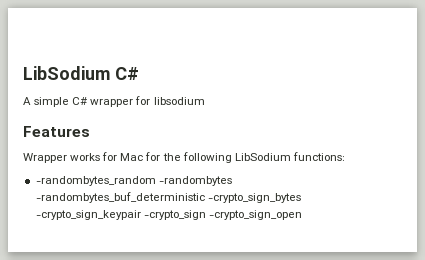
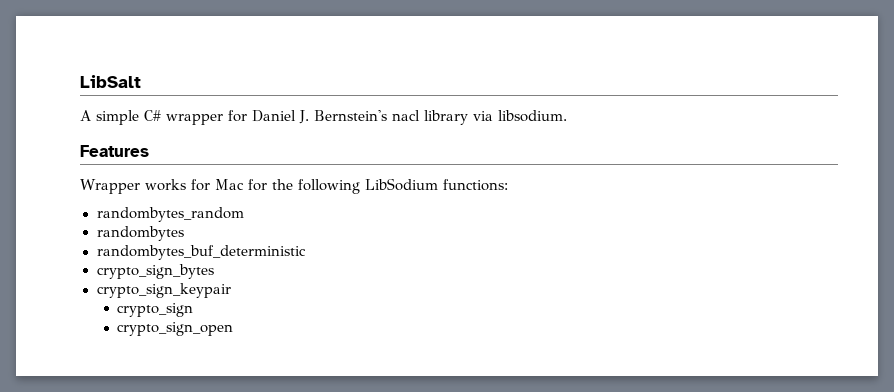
[23,66,139,80] LibSodium C# -> [80,75,141,88] LibSalt
[153,97,205,105] libsodium -> [252,110,567,125] Daniel J. Bernstein's nacl library via libsodium.
[35,176,232,186] [35,192,301,203] [35,210,302,220] -randombytes_random -randombytes -randombytes_buf_deterministic -crypto_sign_bytes -crypto_sign_keypair -crypto_sign -crypto_sign_open -> [96,207,244,222] [96,226,184,241] [96,245,306,260] [96,264,214,279] [96,283,231,298] [117,303,194,317] [117,322,234,336] randombytes_random // randombytes // randombytes_buf_deterministic // crypto_sign_bytes // crypto_sign_keypair // crypto_sign // crypto_sign_open

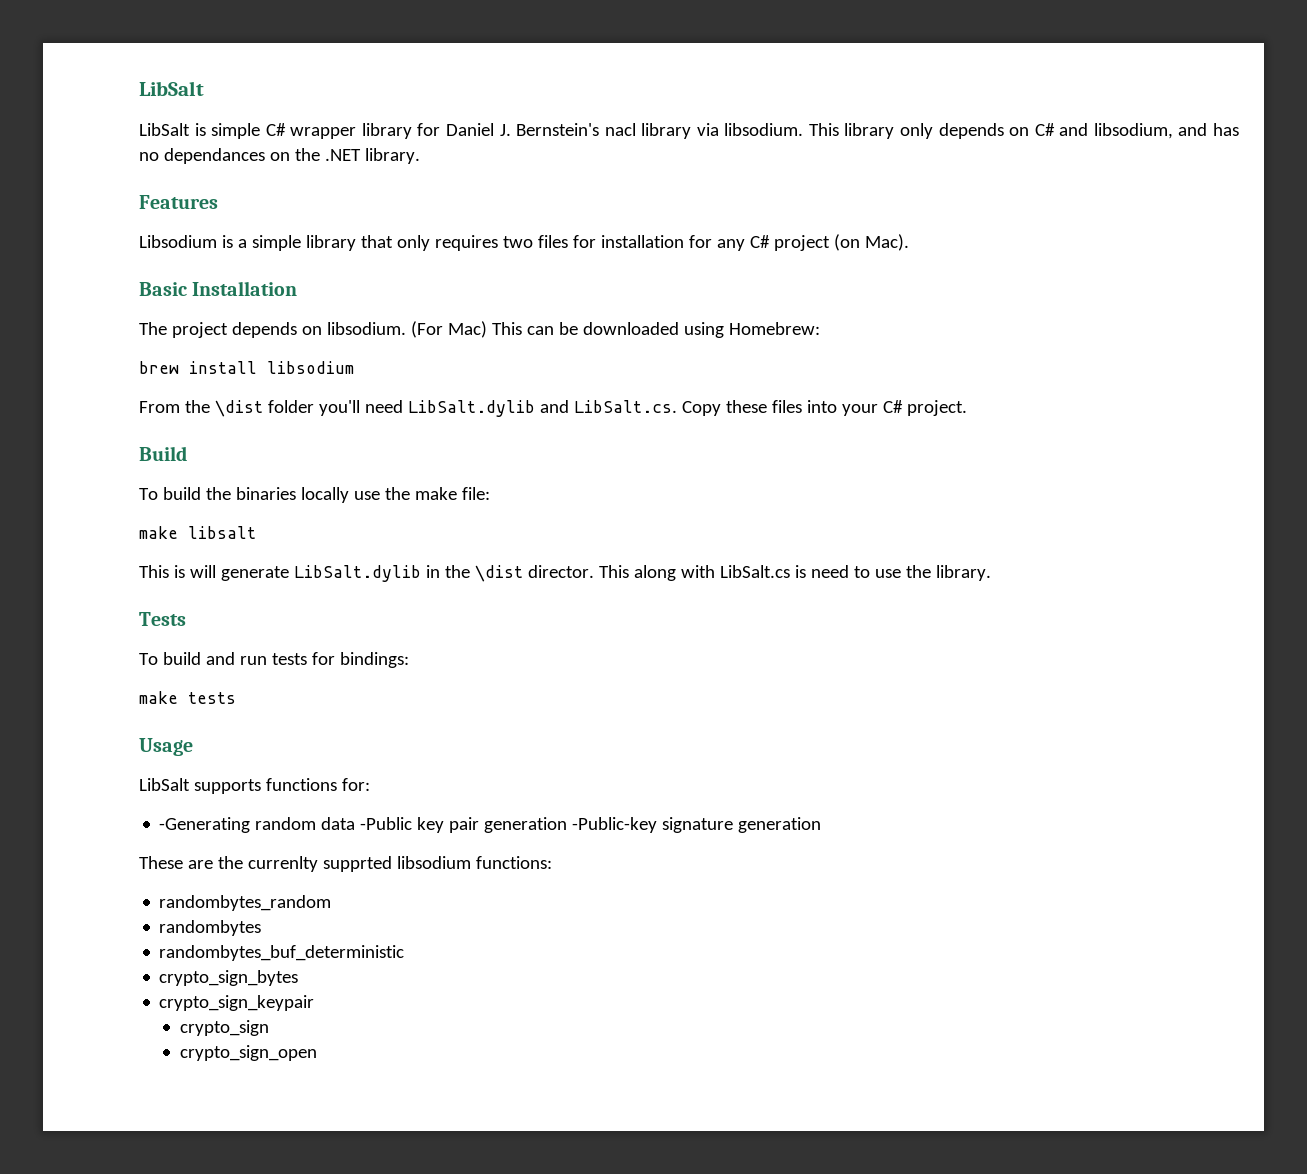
[80,110,91,121] A -> [139,123,206,136] LibSalt is
(223, 119) none -> [361,123,412,139] library
[80,145,149,157] [80,178,438,194] // Features // Wrapper works for Mac for the following LibSodium -> [808,123,1240,139] [139,148,420,164] [139,195,218,209] [139,234,909,251] [139,281,298,296] [139,321,820,338] [139,361,354,374] [139,400,967,417] [139,446,187,461] [139,487,490,503] [139,526,256,539] [139,565,991,582] [139,612,186,626] [139,652,409,668] [139,691,236,704] [139,738,193,756] [139,778,370,794] [159,817,822,833] [139,856,471,872] This library only depends on C# and libsodium, and has no dependances on the .NET library. // Features // Libsodium is a simple library that only requires two files for installation for any C# project (on Mac). // Basic Installation // The project depends on libsodium. (For Mac) This can be downloaded using Homebrew: // brew install libsodium // From the \dist folder you'll need LibSalt.dylib and LibSalt.cs. Copy these files into your C# project. // Build // To build the binaries locally use the make file: // make libsalt // This is will generate LibSalt.dylib in the \dist director. This along with LibSalt.cs is need to use the library. // Tests // To build and run tests for bindings: // make tests // Usage // LibSalt supports functions for: // -Generating random data -Public key pair generation -Public-key signature generation // These are the currenlty supprted libsodium

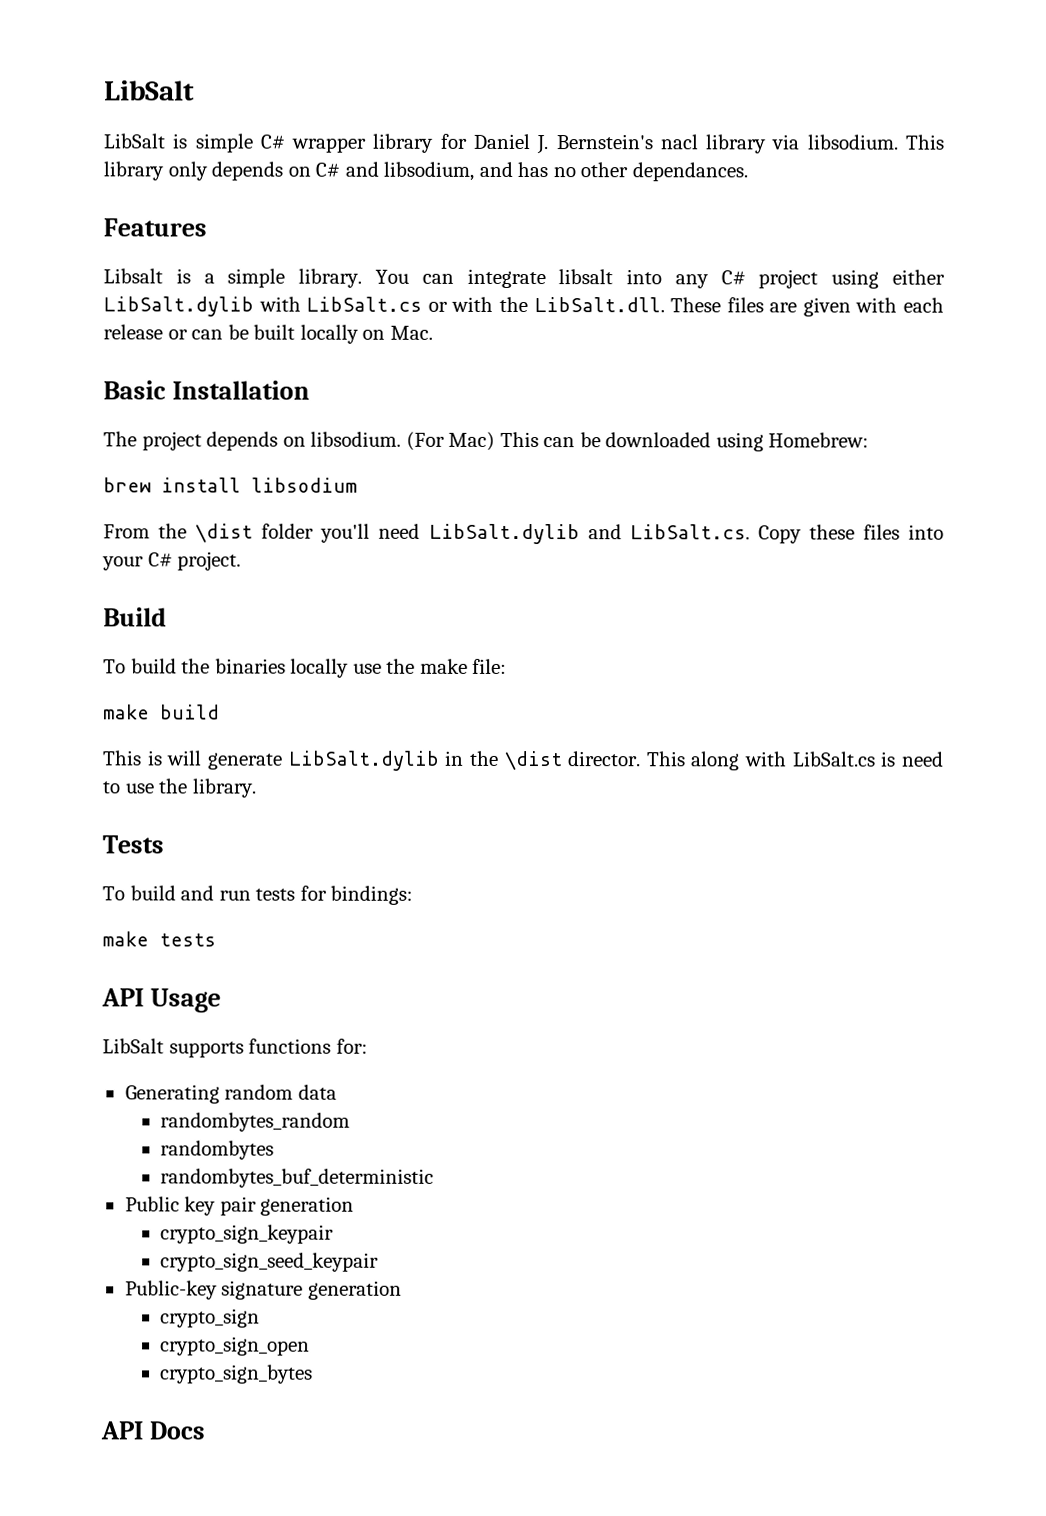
[163,148,420,164] dependances on the .NET library. -> [580,162,748,182] other dependances.
[139,235,217,248] Libsodium -> [103,268,163,284] Libsalt
[305,234,909,251] library that only requires two files for installation for any C# project (on Mac). -> [298,268,946,289] [103,296,945,317] [103,324,433,344] library. You can integrate libsalt into any C# project using either LibSalt.dylib with LibSalt.cs or with the LibSalt.dll. These files are given with each release or can be built locally on Mac.
[188,526,256,539] libsalt -> [160,704,220,720] build
(236, 698) none -> [101,988,144,1007] API
[159,817,251,833] -Generating -> [124,1084,220,1104] Generating
[360,817,822,833] [139,856,552,872] [159,895,332,911] [159,920,262,936] [159,945,405,961] [159,970,299,986] [159,995,315,1011] -Public key pair generation -Public-key signature generation // These are the currenlty supprted libsodium functions: // randombytes_random // randombytes // randombytes_buf_deterministic // crypto_sign_bytes // crypto_sign_keypair -> [160,1112,351,1132] [160,1140,275,1160] [160,1168,435,1188] [124,1196,355,1216] [160,1224,335,1244] [160,1252,380,1272] [124,1280,402,1300] // randombytes_random // randombytes // randombytes_buf_deterministic // Public key pair generation // crypto_sign_keypair // crypto_sign_seed_keypair // Public-key signature generation
(317, 1053) none -> [160,1364,314,1384] [100,1421,205,1440] // crypto_sign_bytes // API Docs

